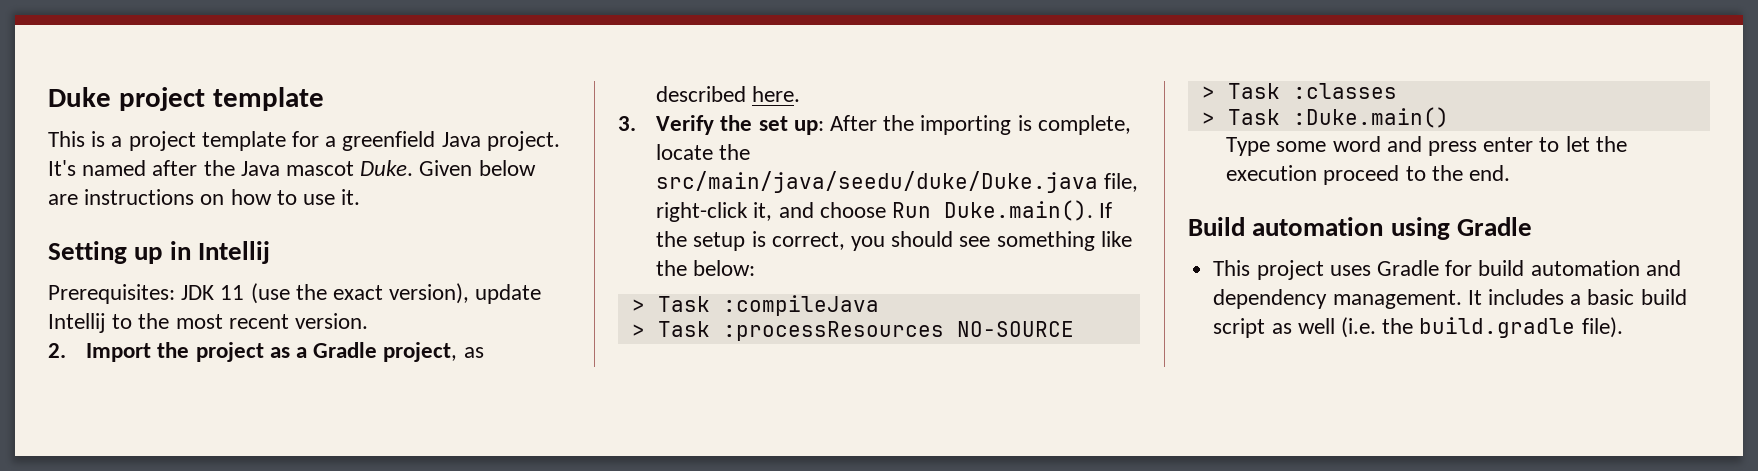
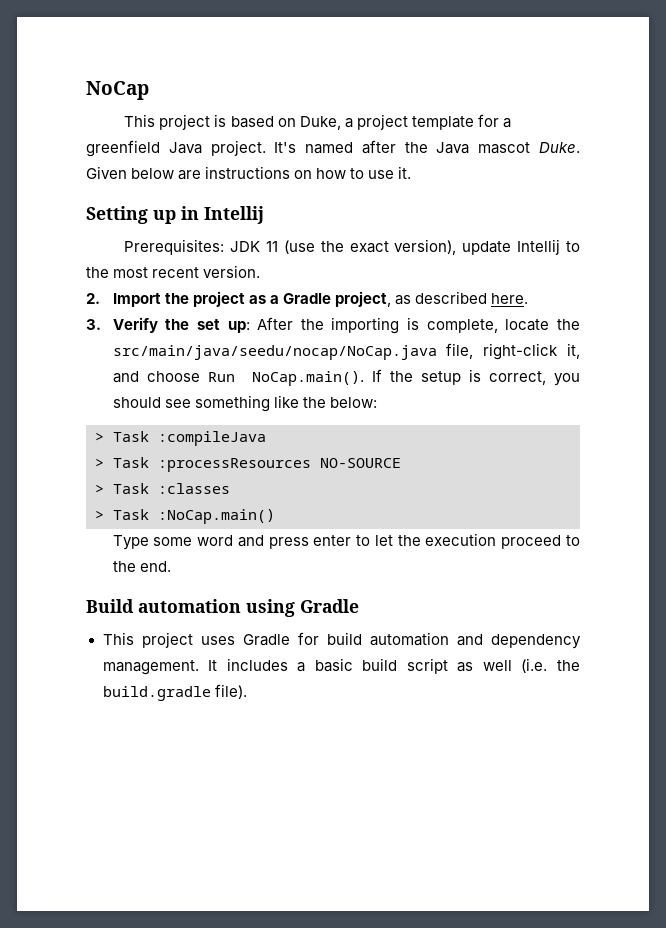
[48,87,324,111] [48,131,106,147] Duke project template // This is -> [86,81,149,100] [124,114,341,130] NoCap // This project is based on Duke,
[656,171,1099,193] src/main/java/seedu/duke/Duke.java -> [112,345,437,360] src/main/java/seedu/nocap/NoCap.java
[943,200,1093,221] Duke.main(). -> [252,371,365,386] NoCap.main().
[1292,107,1449,128] :Duke.main() -> [158,509,275,524] :NoCap.main()

